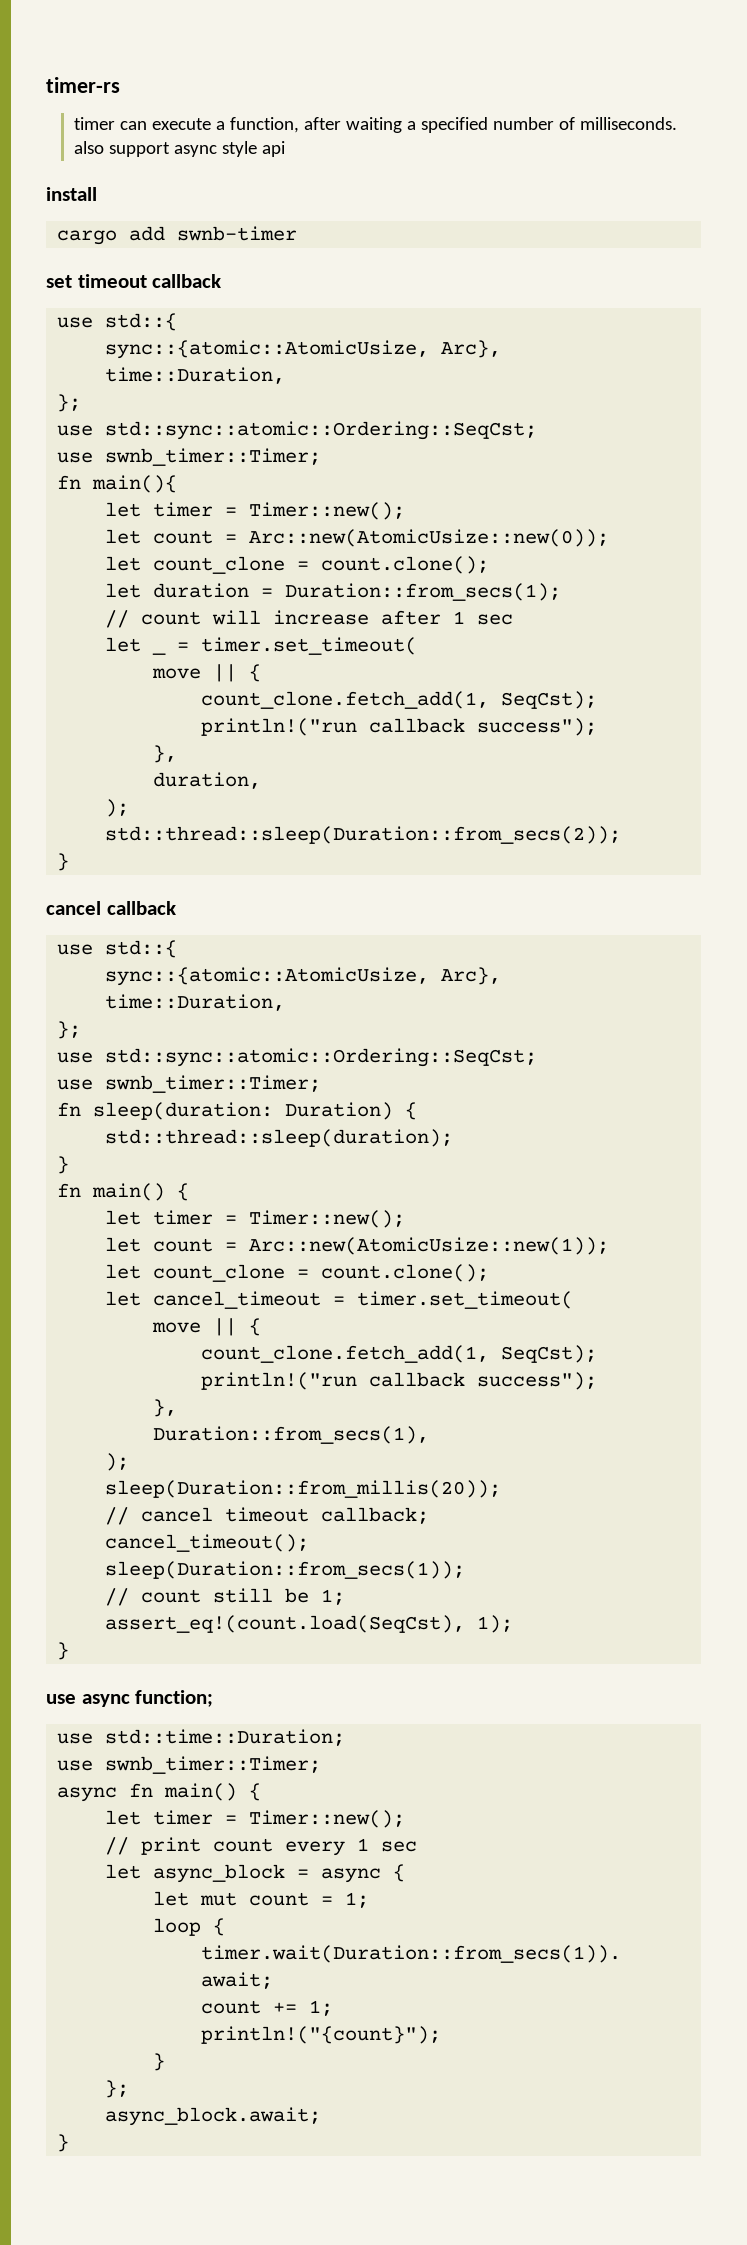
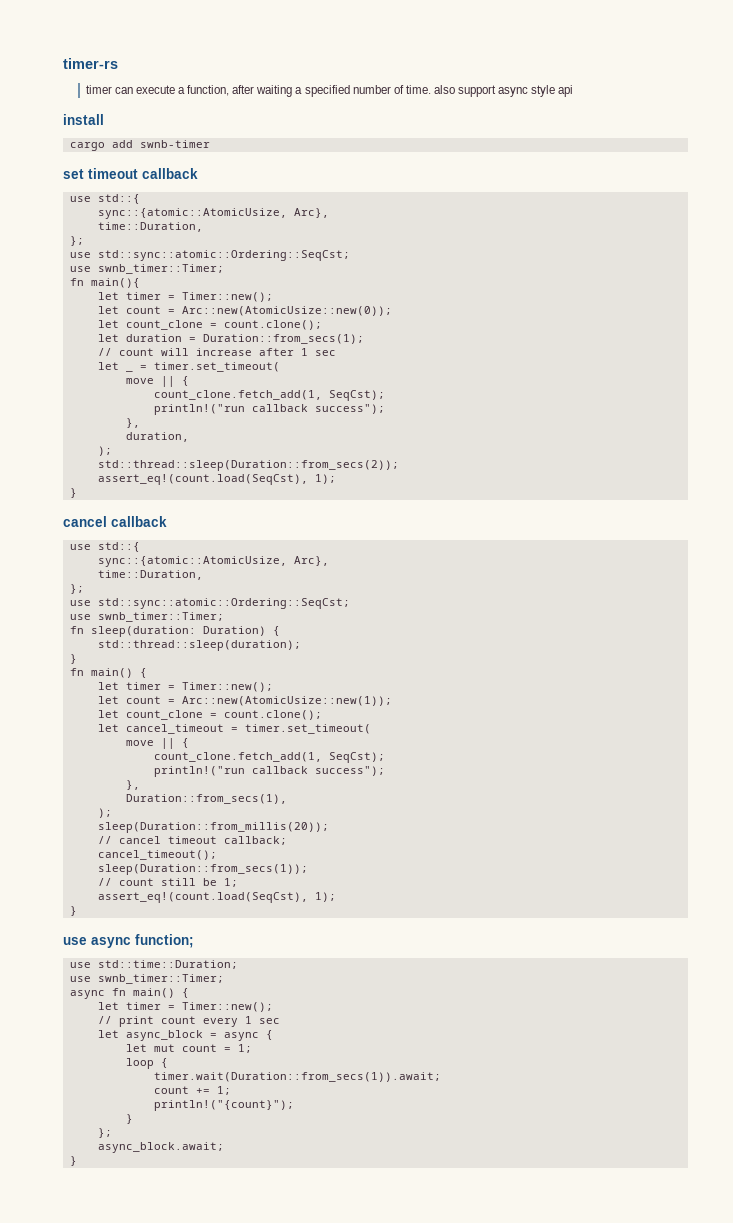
[579,117,677,130] milliseconds. -> [405,85,431,94] time.
(622, 835) none -> [97,474,336,485] // assert_eq!(count.load(SeqCst), 1);

